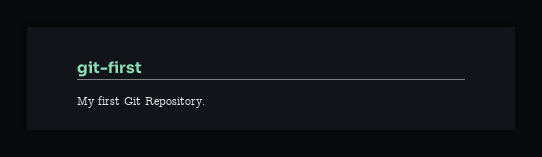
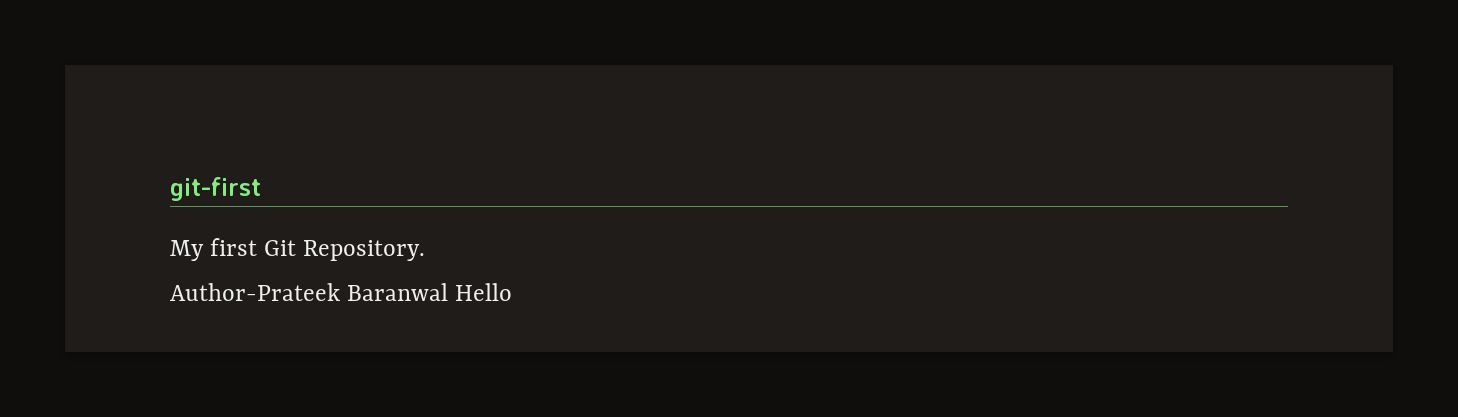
(205, 102) none -> [170,283,513,301] // Author-Prateek Baranwal Hello

